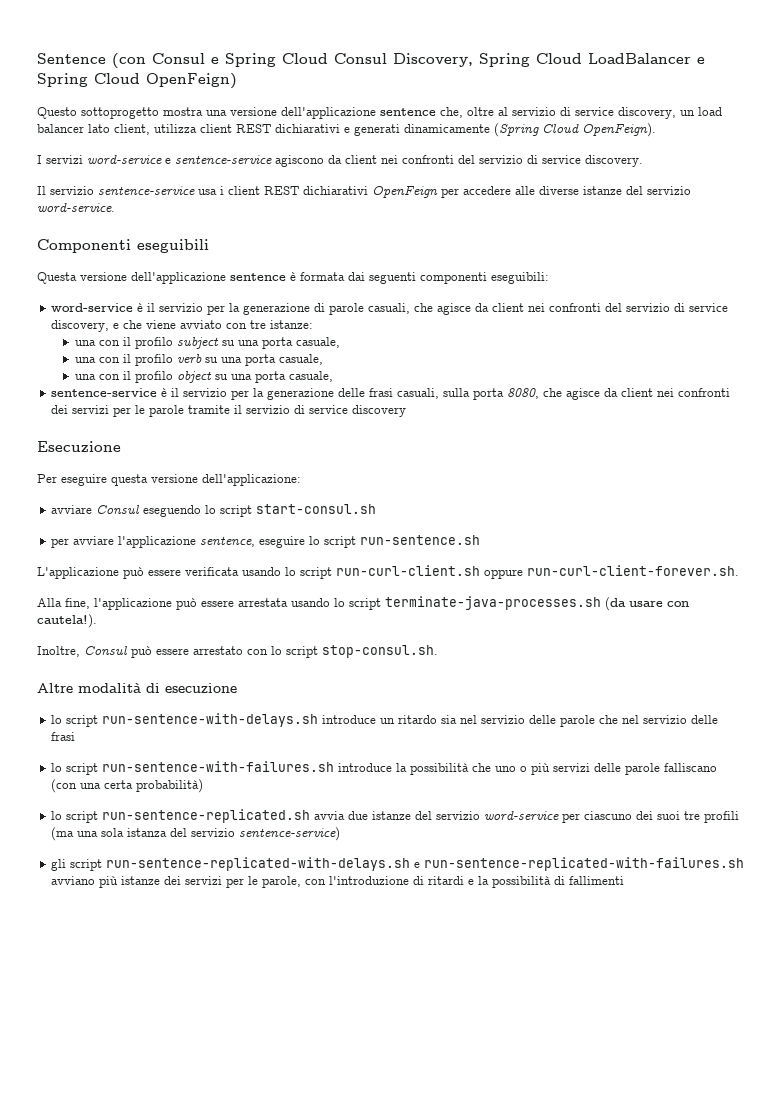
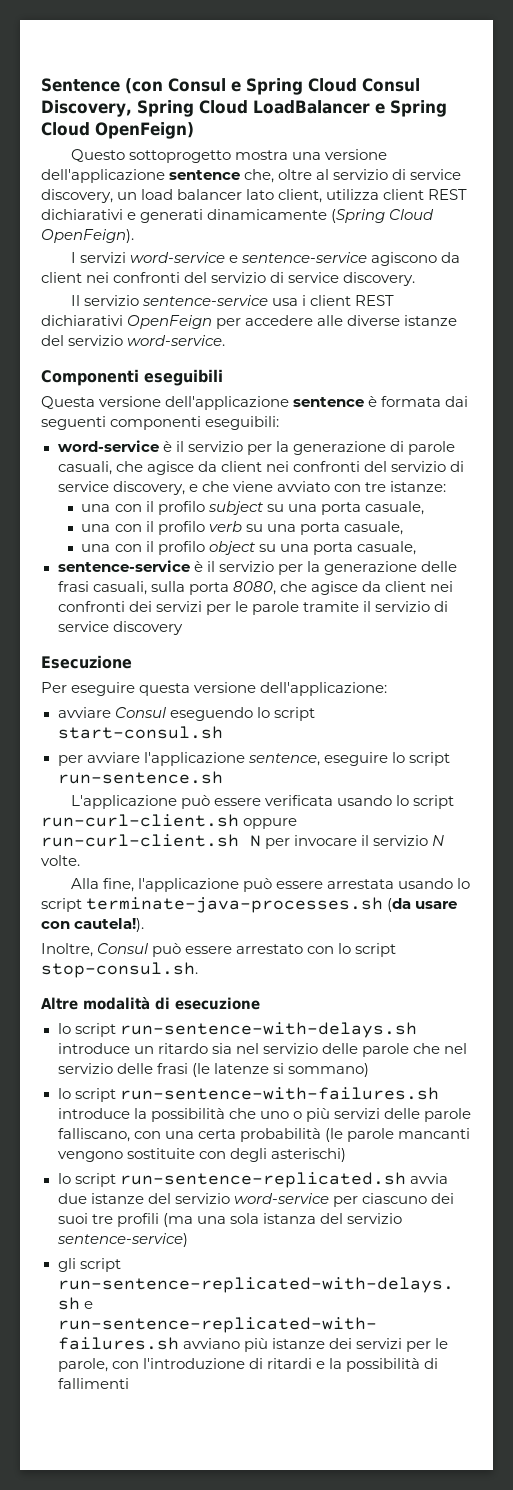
[527,565,739,576] run-curl-client-forever.sh. -> [41,834,445,849] [41,855,80,866] run-curl-client.sh N per invocare il servizio N volte.
(76, 736) none -> [191,1063,369,1077] (le latenze si sommano)
[664,763,718,772] [51,779,204,793] falliscano (con una certa probabilità) -> [57,1128,470,1142] [57,1148,346,1162] falliscano, con una certa probabilità (le parole mancanti vengono sostituite con degli asterischi)

